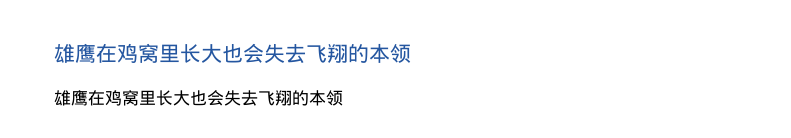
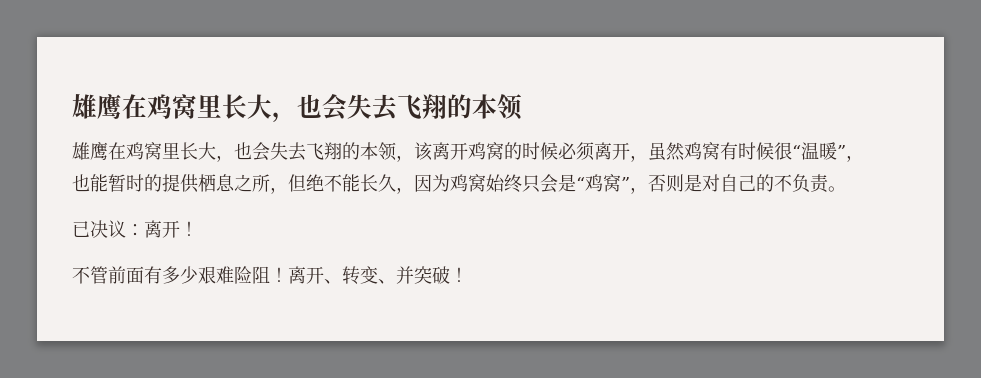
[54,43,222,63] 雄鹰在鸡窝里长大 -> [72,93,297,122] 雄鹰在鸡窝里长大，
[190,90,343,106] 也会失去飞翔的本领 -> [216,142,864,162] [72,174,846,194] [72,220,198,238] [72,266,468,285] ，也会失去飞翔的本领，该离开鸡窝的时候必须离开，虽然鸡窝有时候很“温暖”，也能暂时的提供栖息之所，但绝不能长久，因为鸡窝始终只会是“鸡窝”，否则是对自己的不负责。 // 已决议：离开！ // 不管前面有多少艰难险阻！离开、转变、并突破！

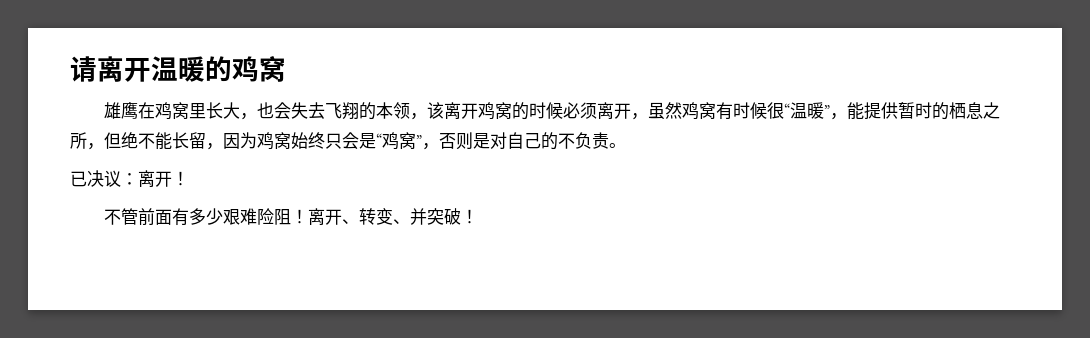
[72,93,523,122] 雄鹰在鸡窝里长大，也会失去飞翔的本领 -> [70,56,286,82] 请离开温暖的鸡窝
[72,174,199,193] 也能暂时的提供 -> [846,102,949,120] 能提供暂时的
[378,174,396,192] 久 -> [189,132,206,149] 留

